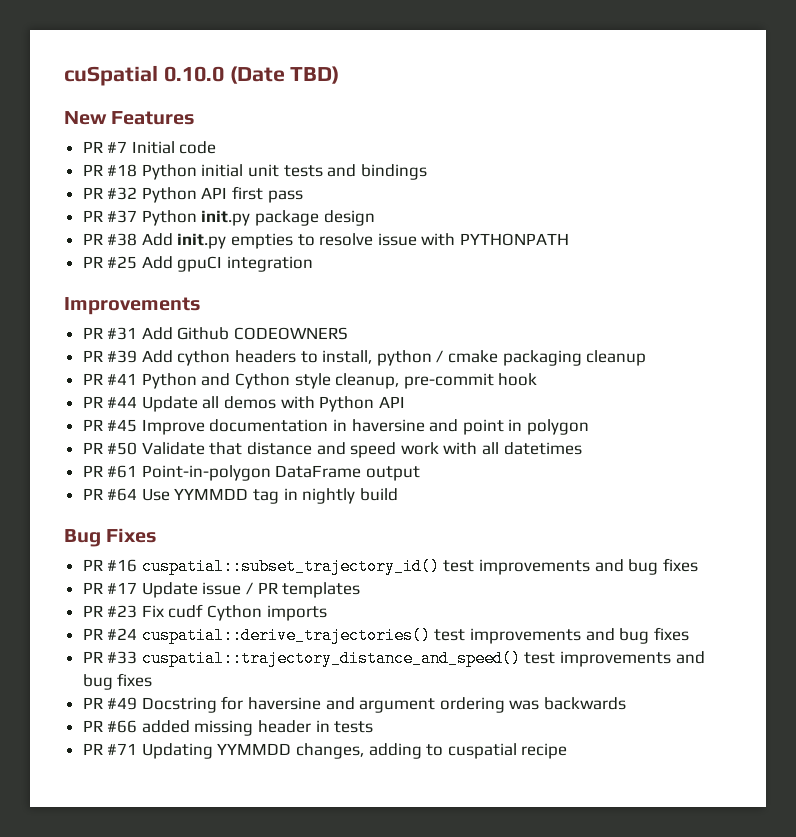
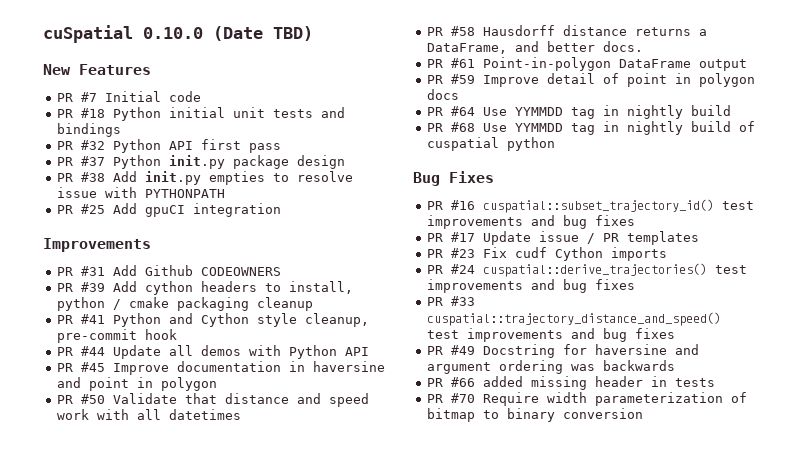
(582, 448) none -> [427,25,708,36] [427,41,644,54] // PR #58 Hausdorff distance returns a DataFrame, and better docs.
(421, 473) none -> [427,73,756,87] [427,89,460,100] // PR #59 Improve detail of point in polygon docs
(398, 494) none -> [427,121,756,135] [427,137,556,151] // PR #68 Use YYMMDD tag in nightly build of cuspatial python
[107,743,568,759] #71 Updating YYMMDD changes, adding to cuspatial recipe -> [451,392,748,406] [427,408,644,422] #70 Require width parameterization of bitmap to binary conversion

